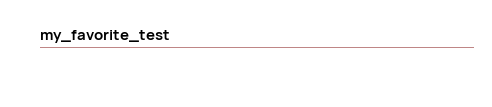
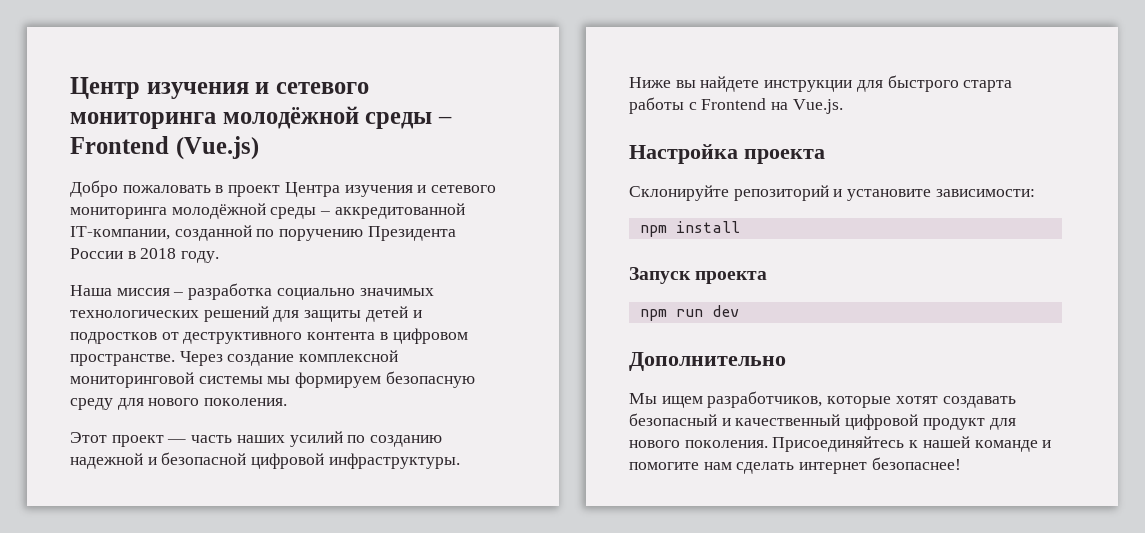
[40,30,170,43] my_favorite_test -> [70,77,369,99] [70,106,452,129] [70,136,259,160] [70,180,497,197] [70,203,465,219] [70,225,456,241] [70,248,220,263] [70,283,434,300] [70,306,422,322] [70,328,468,344] [70,350,399,366] [70,371,475,388] [70,398,288,410] [70,431,443,447] [70,452,460,469] [629,75,1013,92] [629,97,843,114] [629,144,825,164] [629,185,1035,201] [639,221,740,237] [629,267,768,284] [639,305,739,321] [629,352,786,371] [629,391,1016,408] [629,413,1016,430] [629,436,1052,452] [629,457,961,474] Центр изучения и сетевого мониторинга молодёжной среды – Frontend (Vue.js) // Добро пожаловать в проект Центра изучения и сетевого мониторинга молодёжной среды – аккредитованной IT-компании, созданной по поручению Президента России в 2018 году. // Наша миссия – разработка социально значимых технологических решений для защиты детей и подростков от деструктивного контента в цифровом пространстве. Через создание комплексной мониторинговой системы мы формируем безопасную среду для нового поколения. // Этот проект — часть наших усилий по созданию надежной и безопасной цифровой инфраструктуры. Ниже вы найдете инструкции для быстрого старта работы с Frontend на Vue.js. // Настройка проекта // Склонируйте репозиторий и установите зависимости: // npm install // Запуск проекта // npm run dev // Дополнительно // Мы ищем разработчиков, которые хотят создавать безопасный и качественный цифровой продукт для нового поколения. Присоединяйтесь к нашей команде и помогите нам сделать интернет безопаснее!

